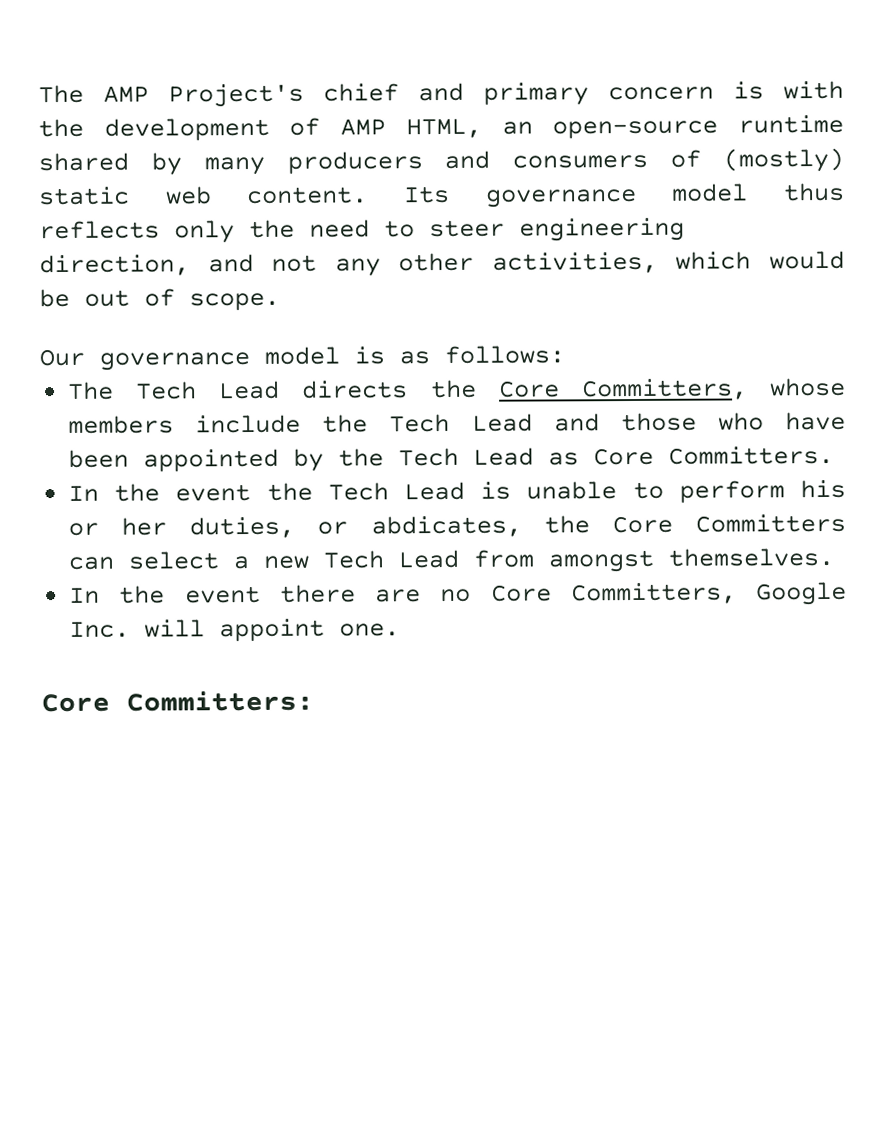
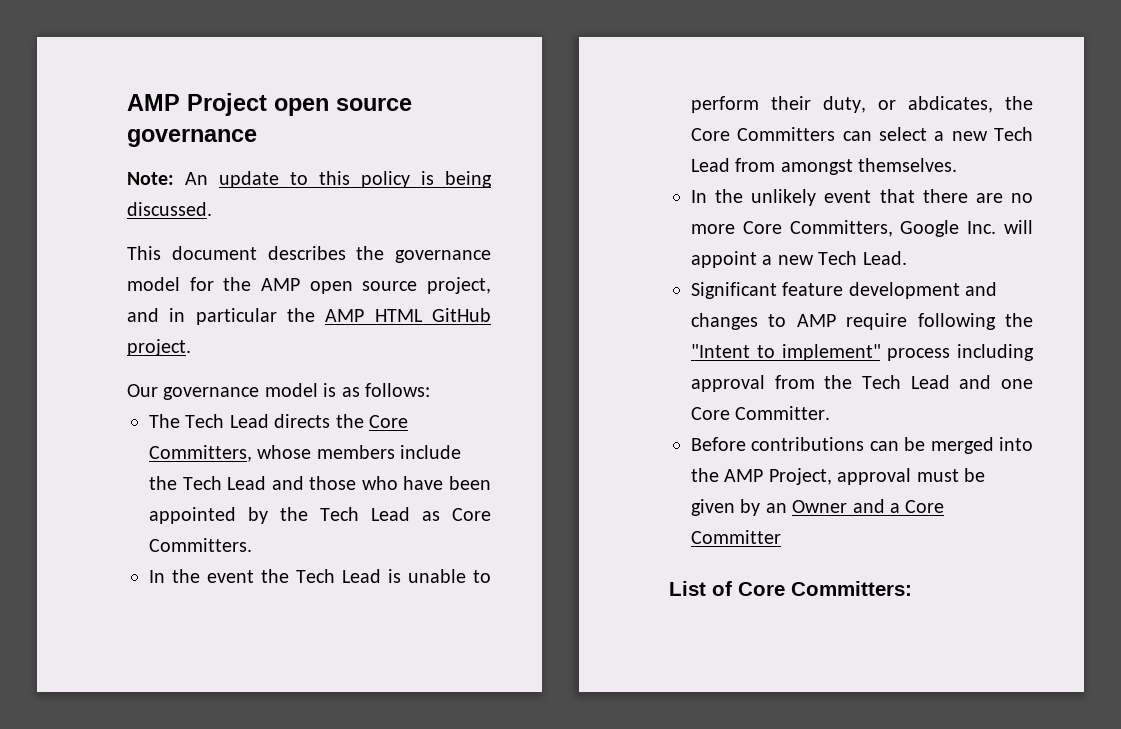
[38,80,844,108] [38,114,844,141] [38,147,844,176] [38,182,845,208] [39,217,685,244] [39,250,845,277] [39,288,280,311] The AMP Project's chief and primary concern is with the development of AMP HTML, an open-source runtime shared by many producers and consumers of (mostly) static web content. Its governance model thus reflects only the need to steer engineering direction, and not any other activities, which would be out of scope. -> [127,93,412,116] [127,129,257,147] [127,171,492,188] [127,202,212,216] [127,246,491,263] [127,277,492,294] [127,308,492,325] [127,339,191,356] AMP Project open source governance // Note: An update to this policy is being discussed. // This document describes the governance model for the AMP open source project, and in particular the AMP HTML GitHub project.
[800,479,847,499] [68,516,296,539] his or her duties, -> [771,96,866,113] their duty,
[184,585,261,604] event -> [751,189,915,206] unlikely event that
(472, 595) none -> [691,224,735,234] more
[339,623,401,637] one. // -> [762,251,907,265] [691,282,998,299] [691,313,1033,330] [691,344,1034,361] [691,375,1033,392] [691,406,831,420] [691,437,1033,454] [691,468,985,485] [691,499,945,516] [691,530,781,544] [669,581,732,596] a new Tech Lead. // Significant feature development and changes to AMP require following the "Intent to implement" process including approval from the Tech Lead and one Core Committer. // Before contributions can be merged into the AMP Project, approval must be given by an Owner and a Core Committer // List of

